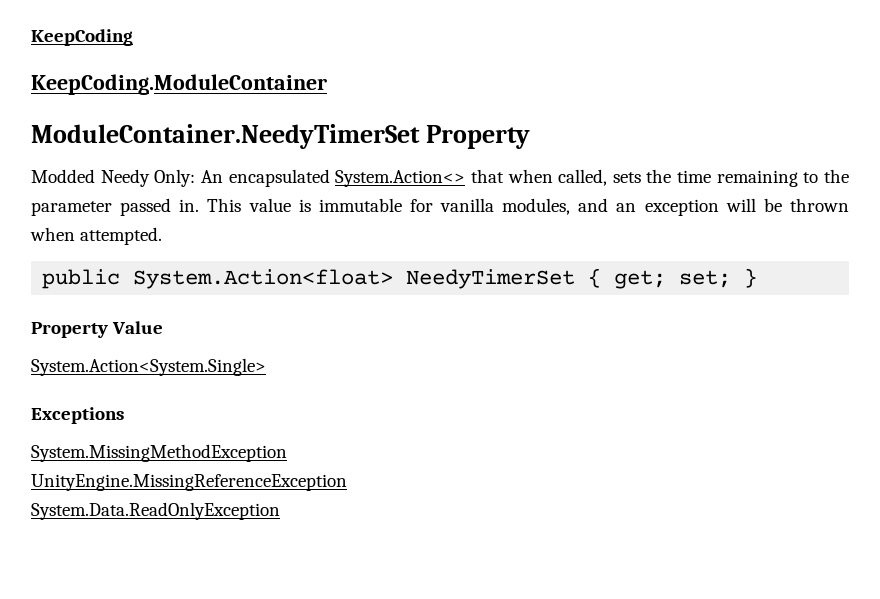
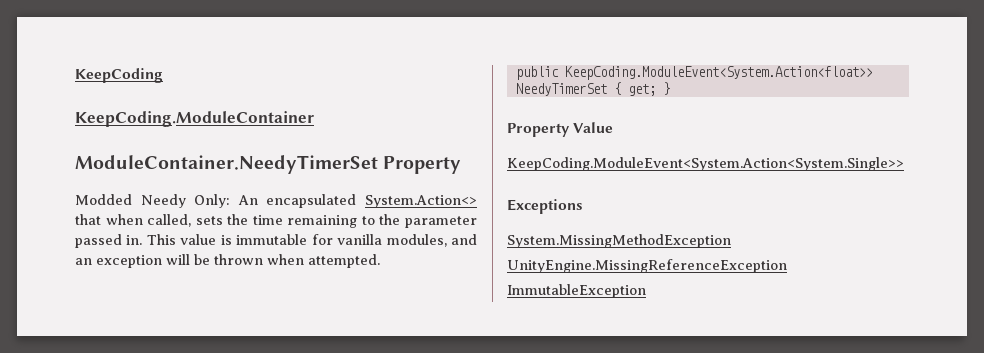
[133,269,394,289] System.Action<float> -> [564,66,873,80] KeepCoding.ModuleEvent<System.Action<float>>
[679,270,732,288] set; -> (656, 90) none
[31,358,266,376] System.Action<System.Single> -> [507,157,904,171] KeepCoding.ModuleEvent<System.Action<System.Single>>
[31,502,280,520] System.Data.ReadOnlyException -> [507,284,646,298] ImmutableException

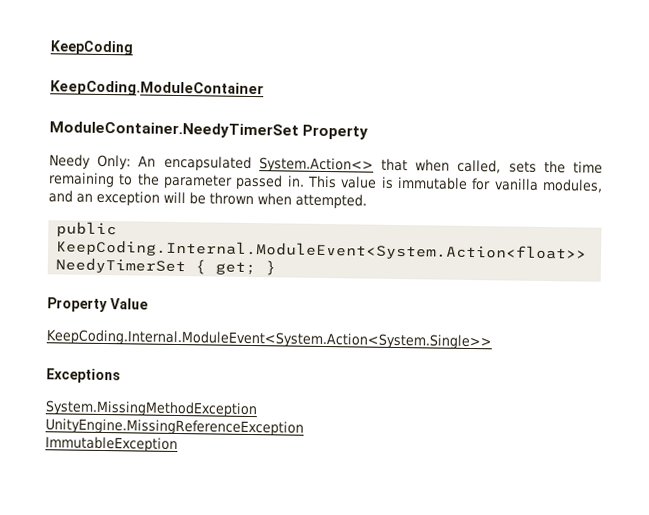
[75,194,132,205] Modded -> (369, 132) none
[564,66,873,80] KeepCoding.ModuleEvent<System.Action<float>> -> [56,239,588,262] KeepCoding.Internal.ModuleEvent<System.Action<float>>
[507,157,904,171] KeepCoding.ModuleEvent<System.Action<System.Single>> -> [46,329,492,350] KeepCoding.Internal.ModuleEvent<System.Action<System.Single>>

